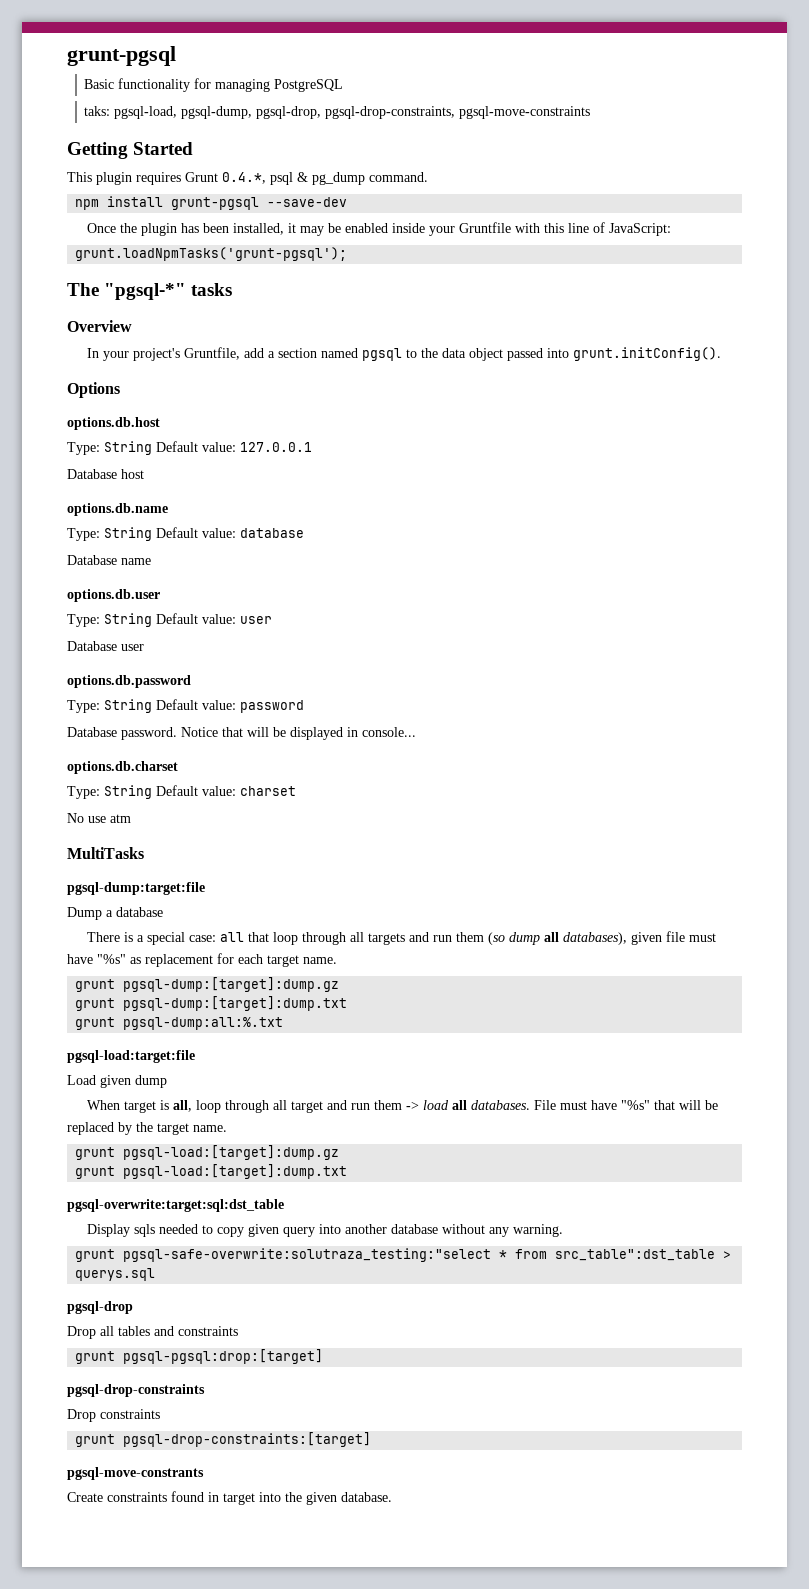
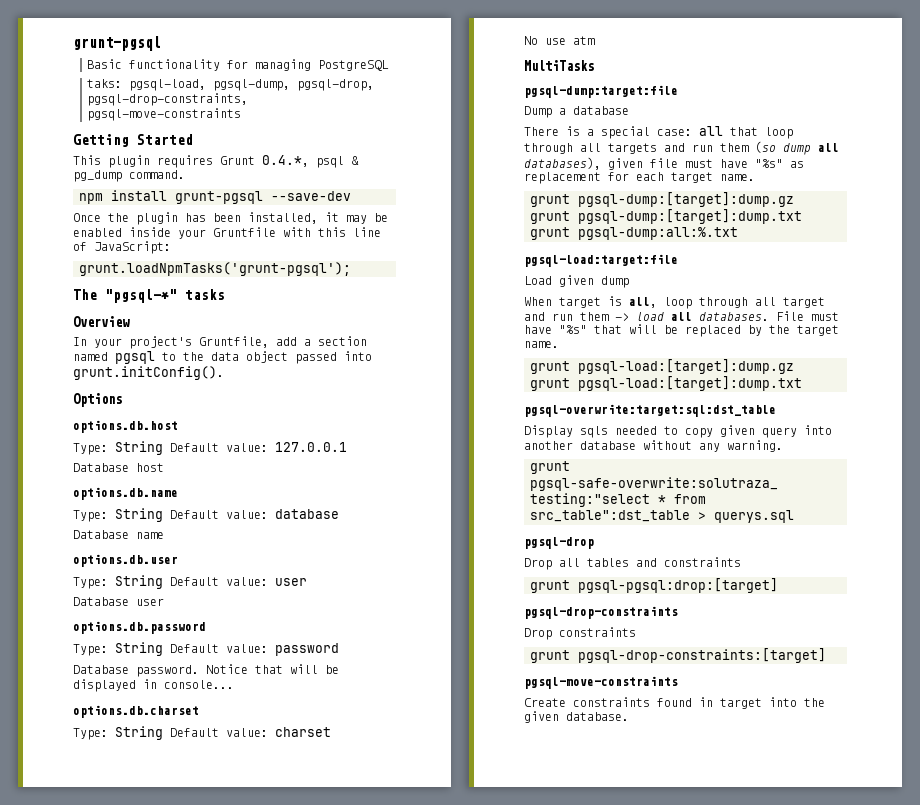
[67,1467,204,1480] pgsql-move-constrants -> [524,676,678,689] pgsql-move-constraints

